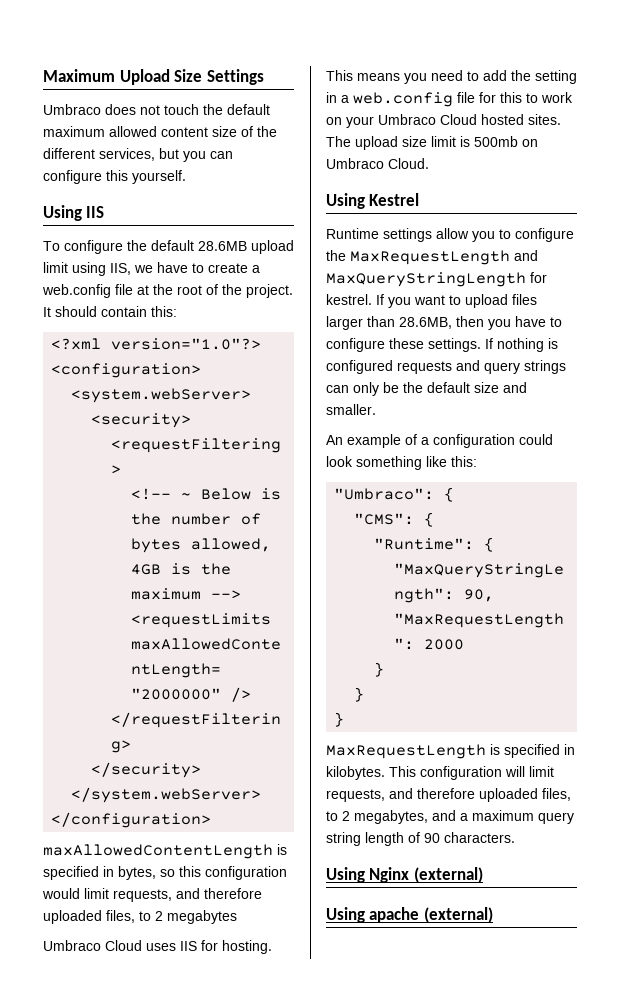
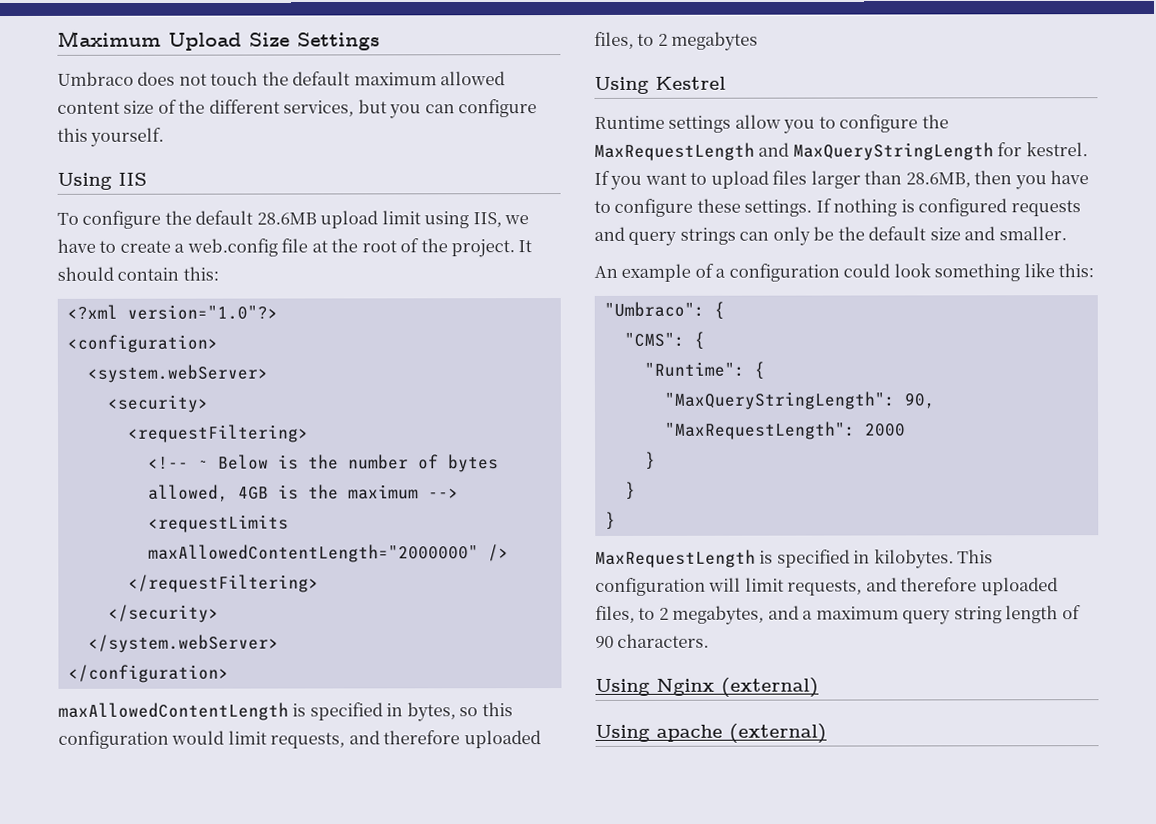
[43,940,272,954] [326,70,577,84] [326,92,573,107] [326,114,561,128] [326,136,538,150] [326,158,429,169] // Umbraco Cloud uses IIS for hosting. This means you need to add the setting in a web.config file for this to work on your Umbraco Cloud hosted sites. The upload size limit is 500mb on Umbraco Cloud. -> (759, 41) none

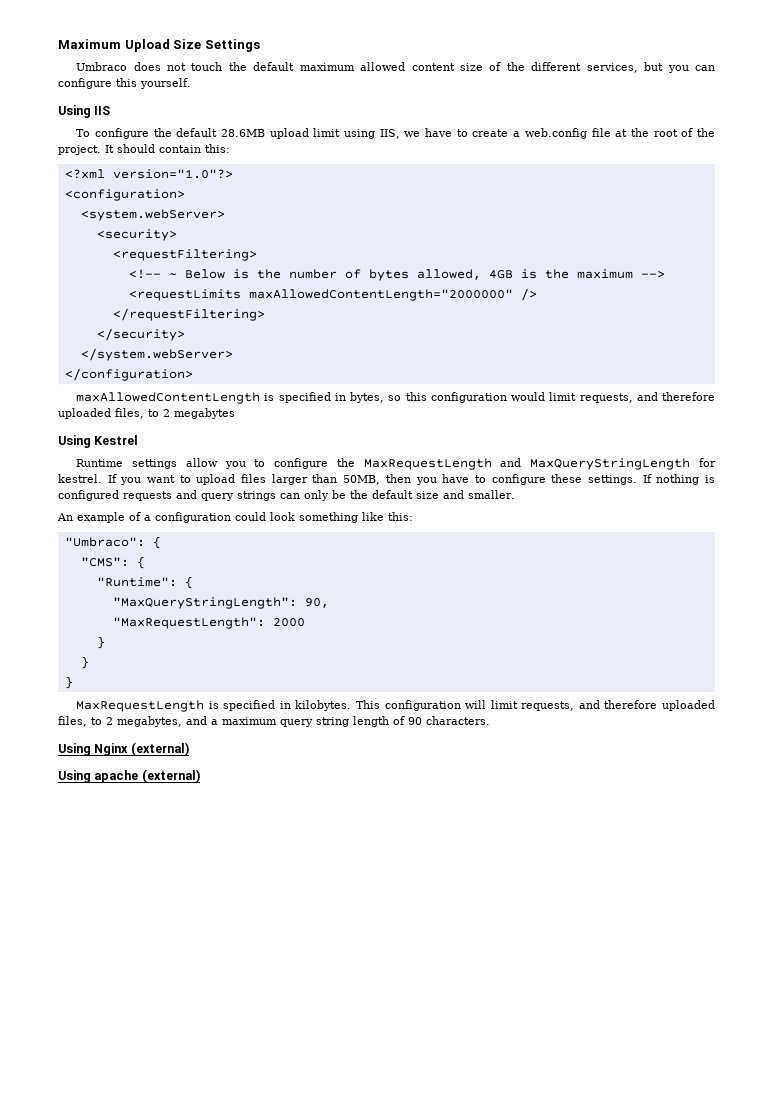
[905,172,971,188] 28.6MB, -> [343,475,381,485] 50MB,

